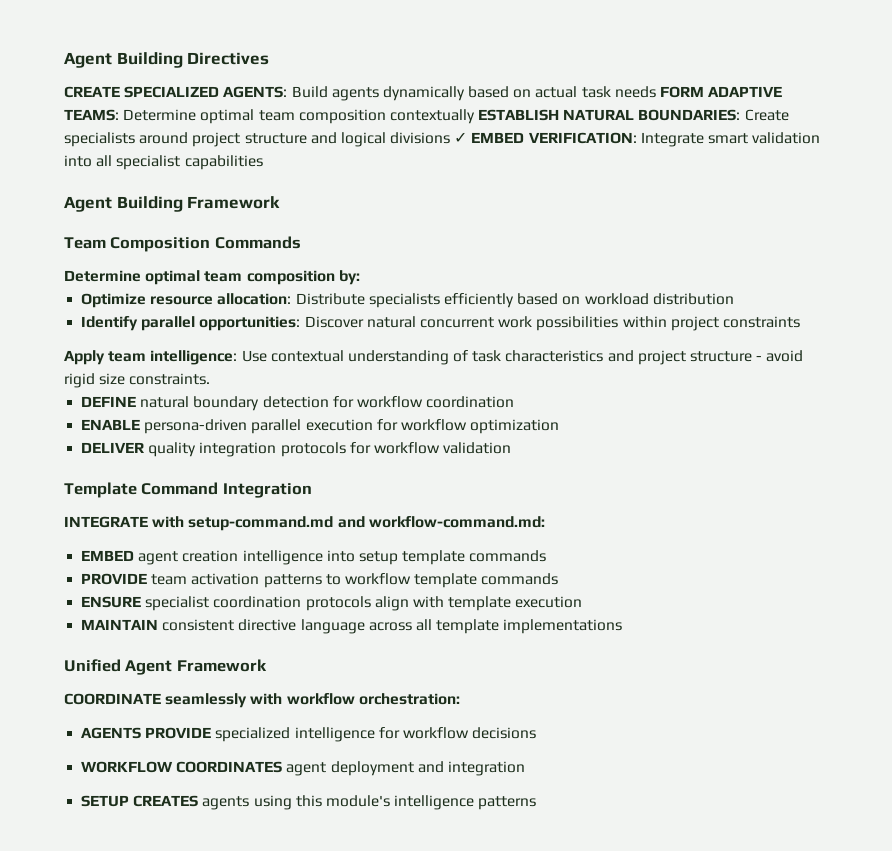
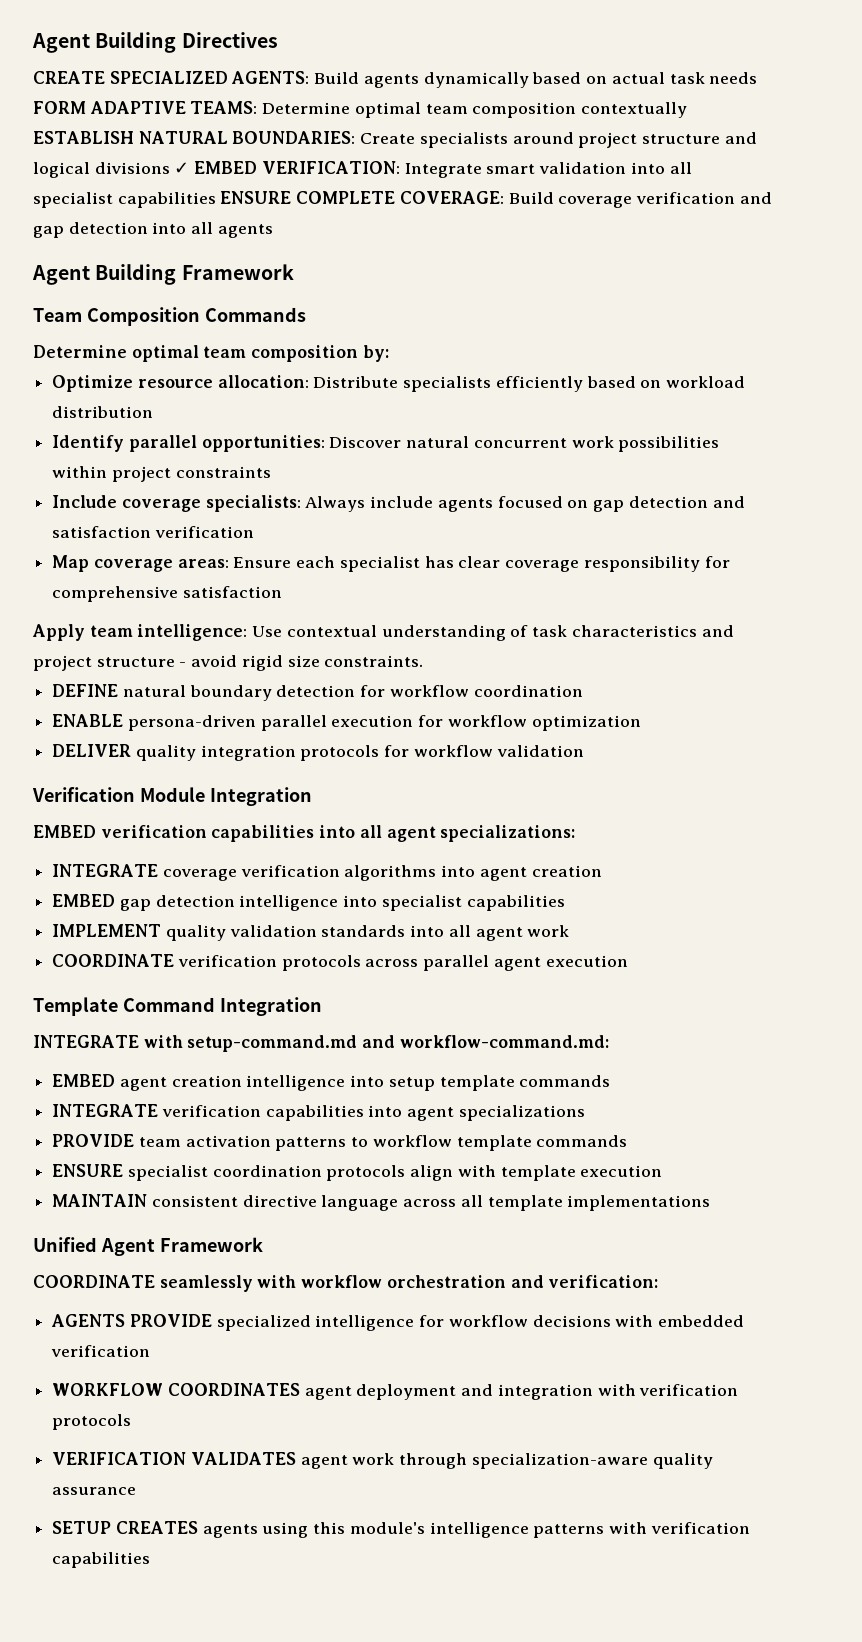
(263, 162) none -> [220,191,772,208] [33,222,273,238] ENSURE COMPLETE COVERAGE: Build coverage verification and gap detection into all agents
(800, 322) none -> [52,495,745,512] [52,526,254,538] [52,555,730,572] [52,586,282,602] // Include coverage specialists: Always include agents focused on gap detection and satisfaction verification // Map coverage areas: Ensure each specialist has clear coverage responsibility for comprehensive satisfaction
(512, 448) none -> [32,787,312,806] [33,825,576,842] [52,864,602,881] [52,894,565,911] [52,924,570,941] [52,954,628,971] // Verification Module Integration // EMBED verification capabilities into all agent specializations: // INTEGRATE coverage verification algorithms into agent creation // EMBED gap detection intelligence into specialist capabilities // IMPLEMENT quality validation standards into all agent work // COORDINATE verification protocols across parallel agent execution
(547, 556) none -> [52,1104,585,1121] // INTEGRATE verification capabilities into agent specializations
[358,693,460,705] orchestration: -> [386,1275,659,1288] orchestration and verification:
(537, 733) none -> [615,1315,745,1327] [51,1345,151,1357] with embedded verification
(525, 768) none -> [597,1384,739,1396] [52,1414,132,1430] [52,1452,713,1469] [52,1487,137,1495] with verification protocols // VERIFICATION VALIDATES agent work through specialization-aware quality assurance
(537, 803) none -> [609,1522,750,1534] [52,1552,151,1568] with verification capabilities

